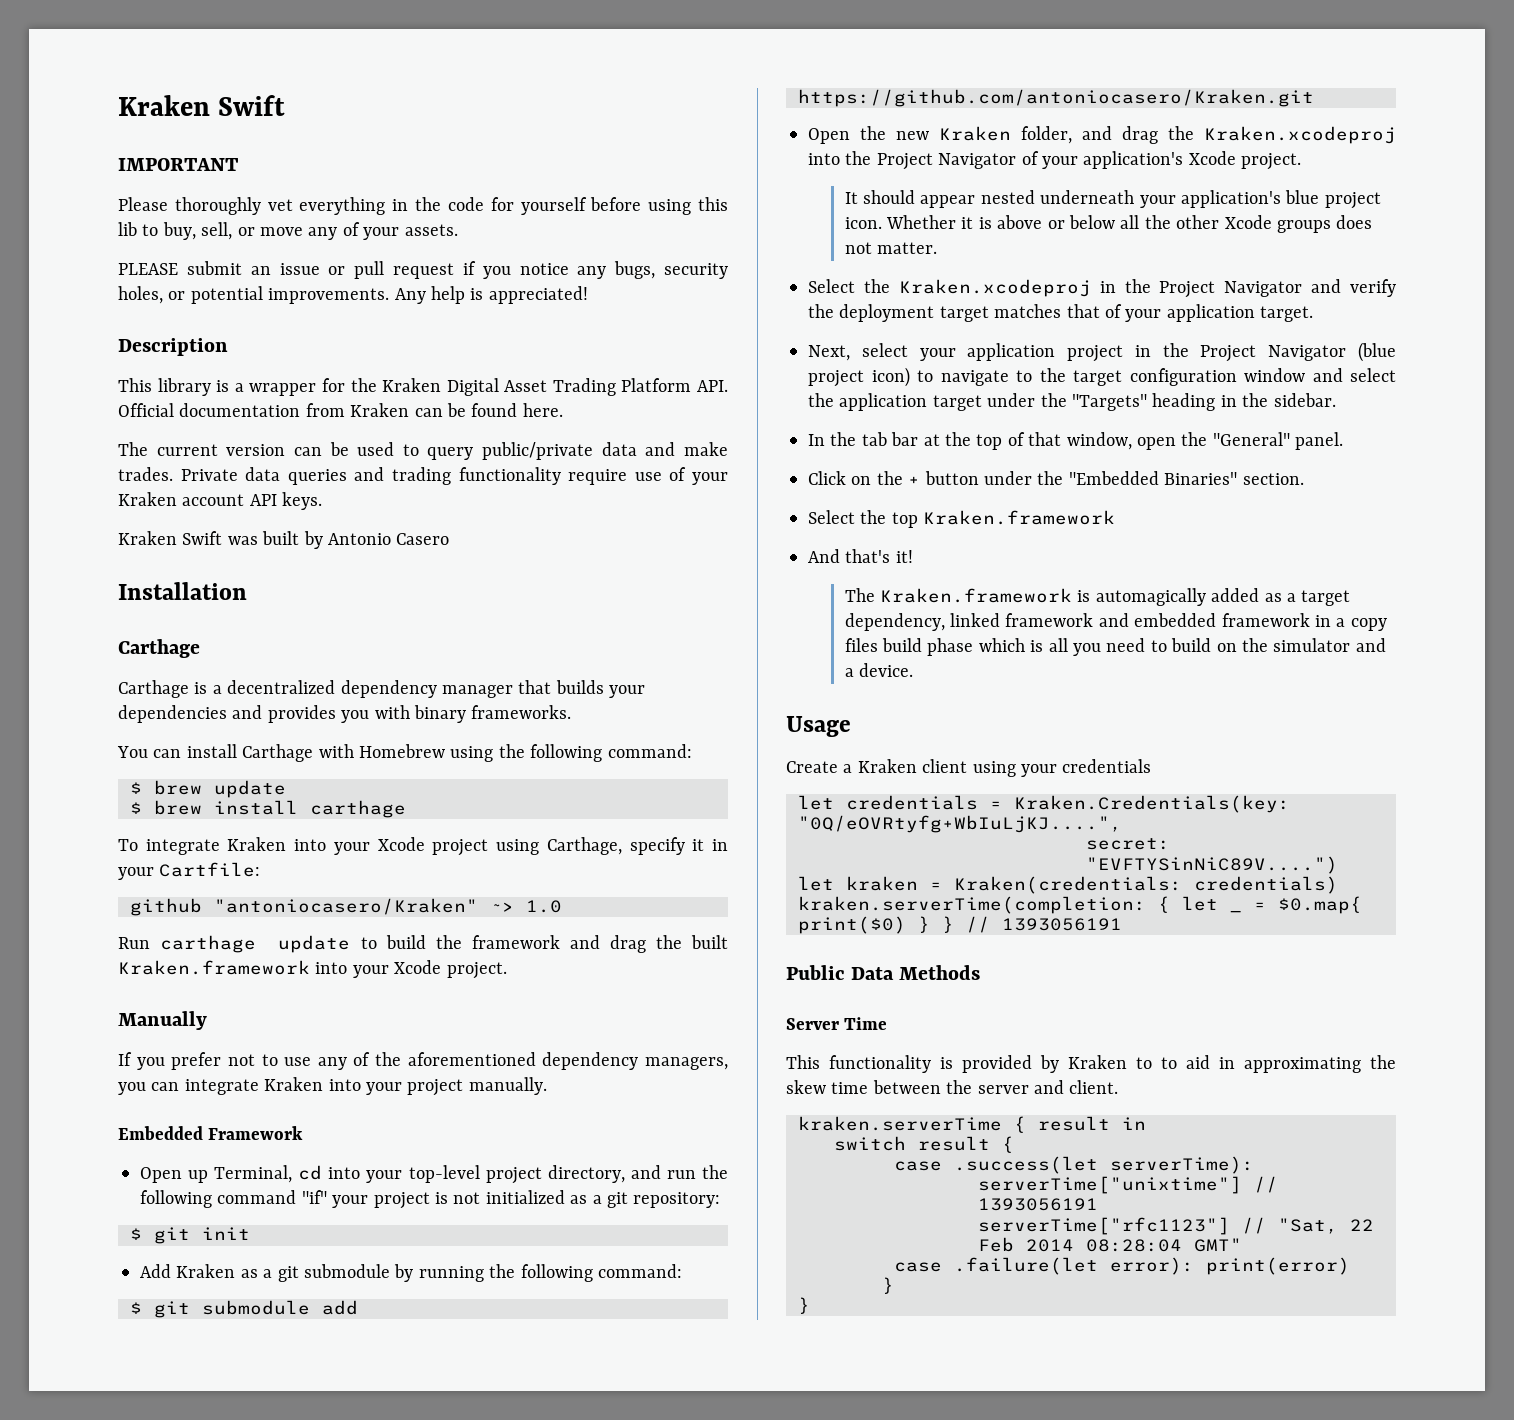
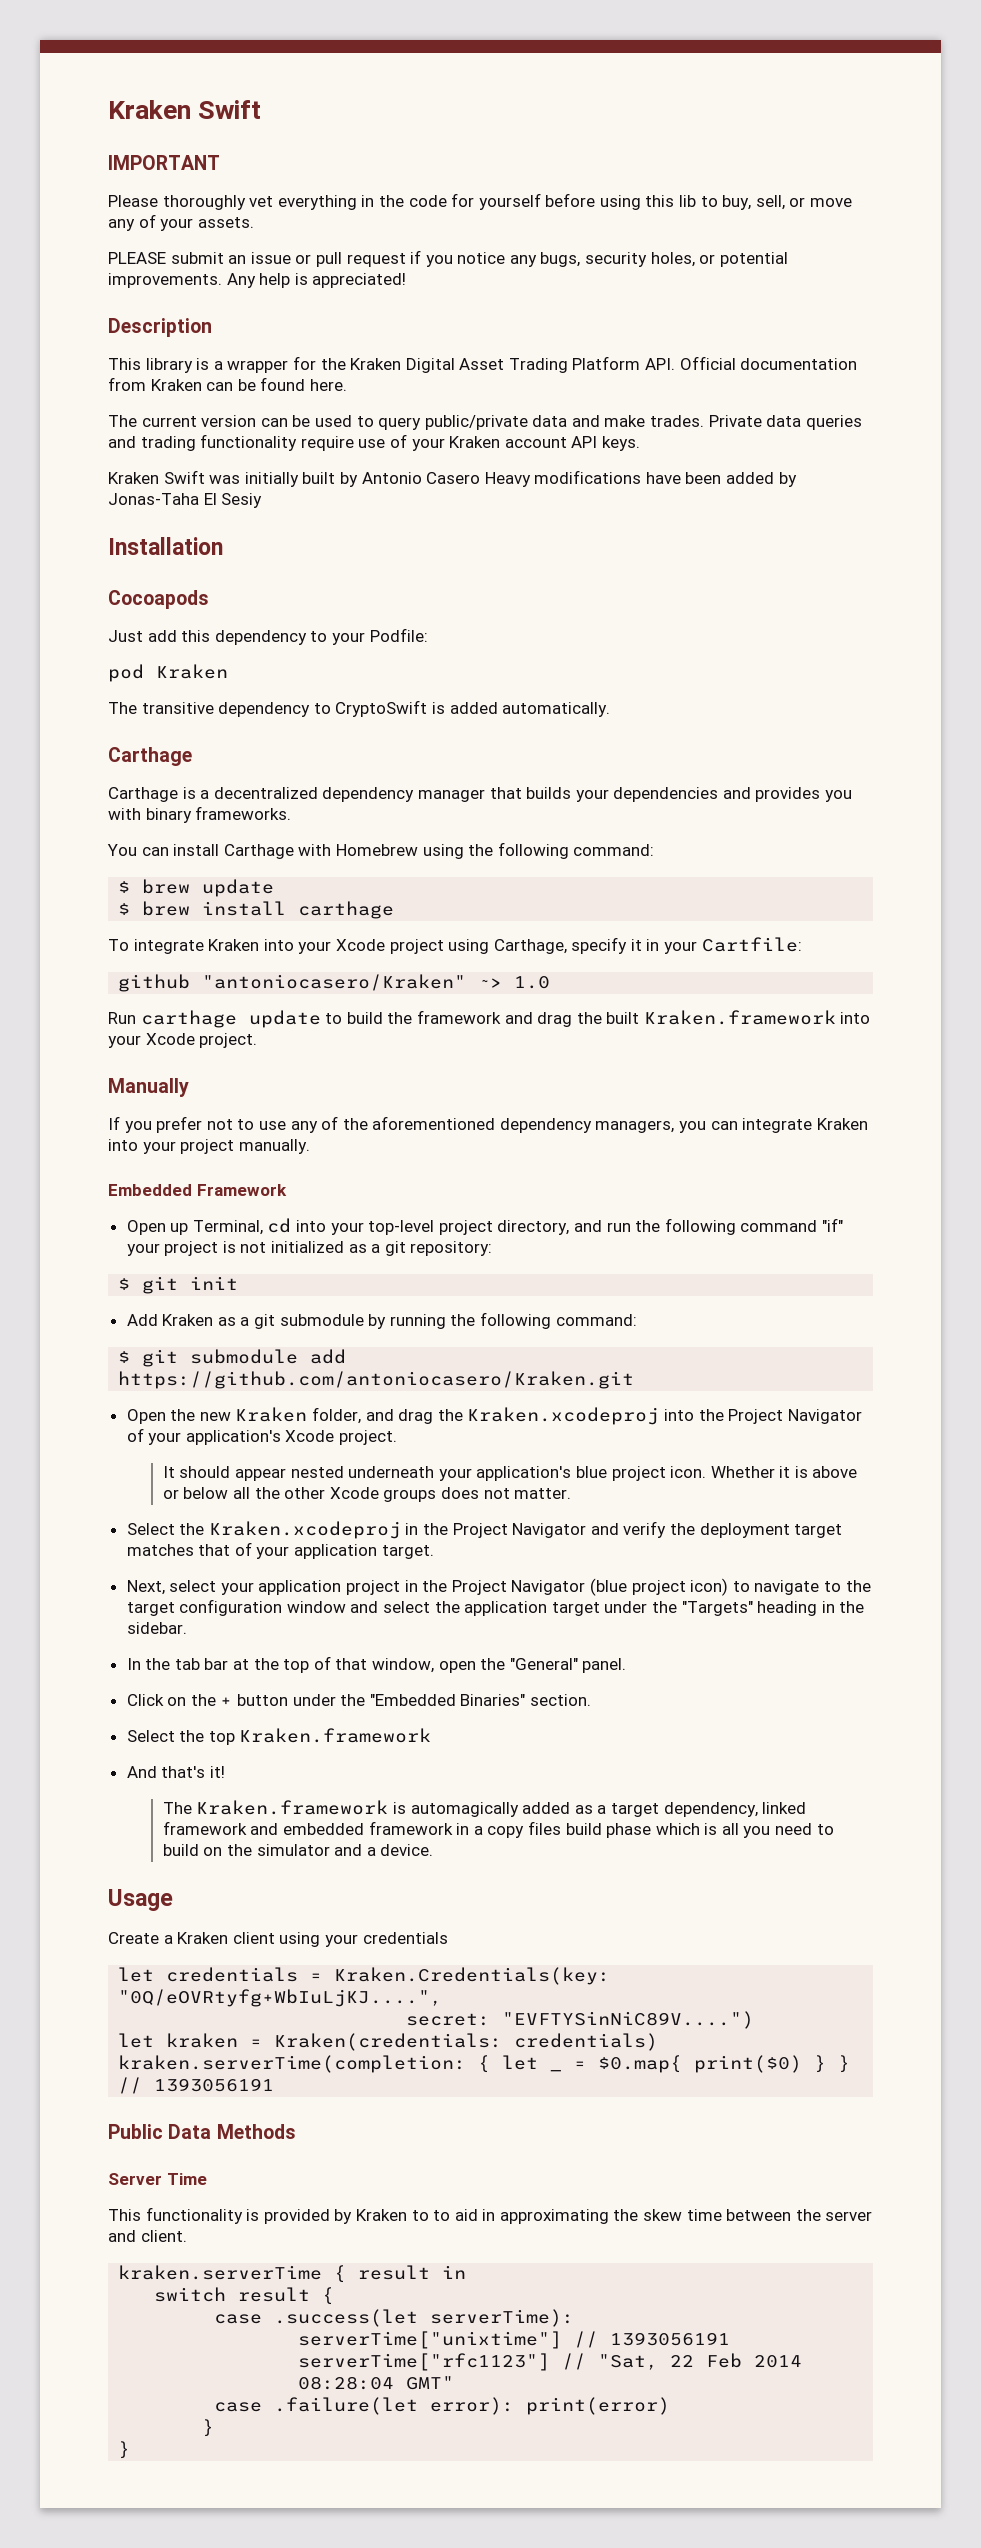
(258, 540) none -> [244,472,299,487] initially
[118,582,247,600] // Installation -> [484,470,797,487] [108,493,263,508] [108,537,223,555] [108,590,209,609] [108,628,428,645] [108,664,228,682] [108,700,611,717] Heavy modifications have been added by Jonas-Taha El Sesiy // Installation // Cocoapods // Just add this dependency to your Podfile: // pod Kraken // The transitive dependency to CryptoSwift is added automatically.

